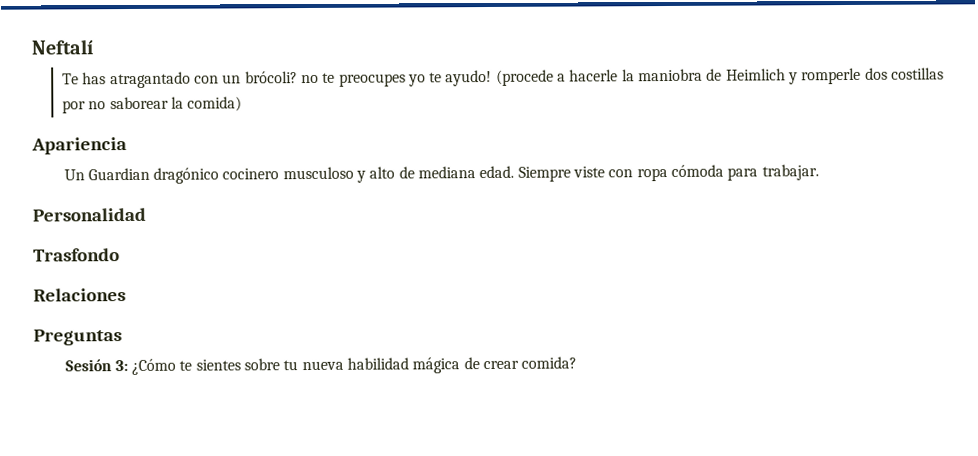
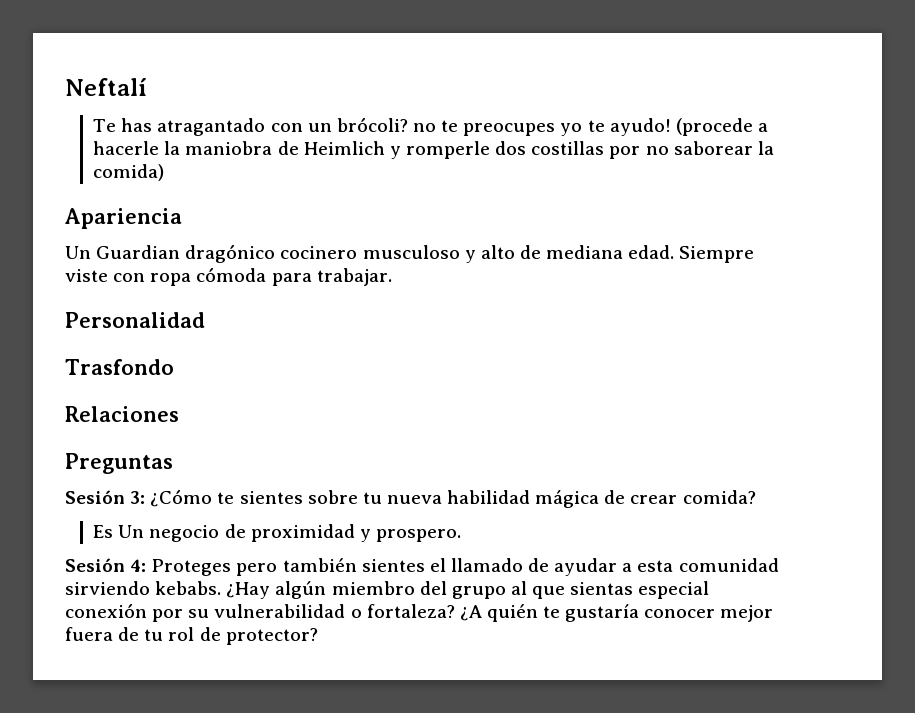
(578, 362) none -> [93,524,462,542] [65,558,779,576] [65,581,710,599] [65,603,774,622] [65,627,318,645] // Es Un negocio de proximidad y prospero. // Sesión 4: Proteges pero también sientes el llamado de ayudar a esta comunidad sirviendo kebabs. ¿Hay algún miembro del grupo al que sientas especial conexión por su vulnerabilidad o fortaleza? ¿A quién te gustaría conocer mejor fuera de tu rol de protector?

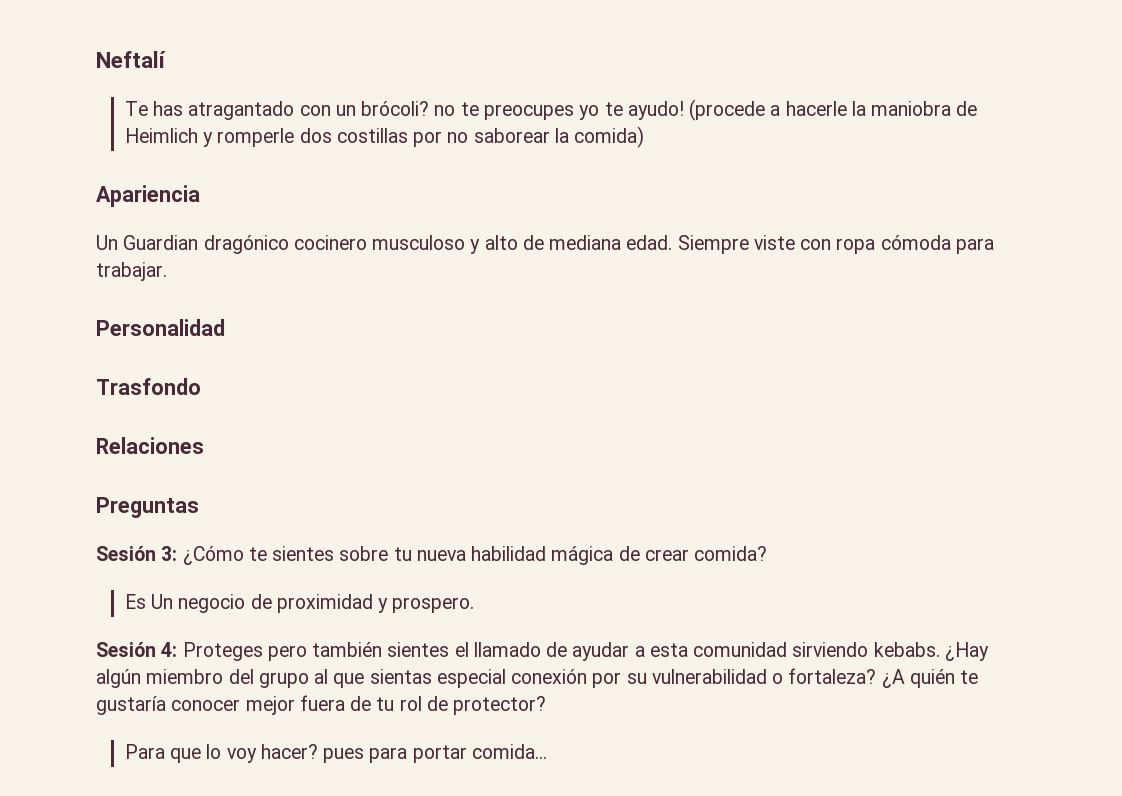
(318, 636) none -> [124,744,547,763] // Para que lo voy hacer? pues para portar comida...

